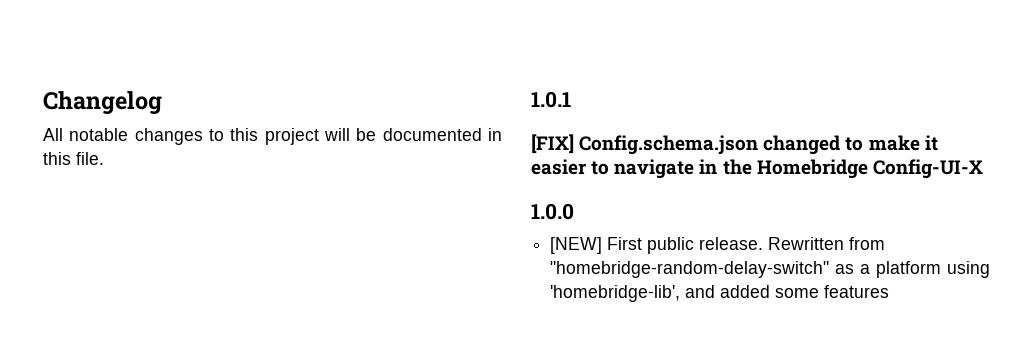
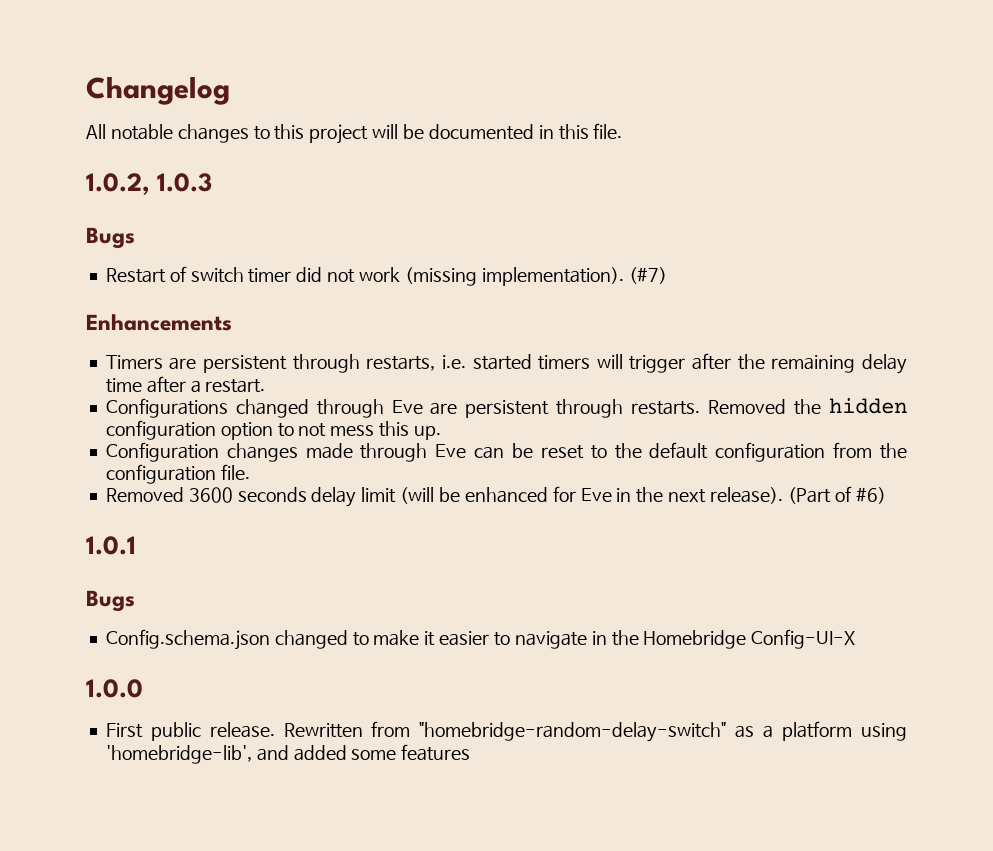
(104, 158) none -> [86,173,213,195] [86,227,135,249] [105,266,667,286] [86,314,232,331] [105,353,908,374] [105,376,266,393] [105,398,908,418] [105,420,441,440] [105,442,908,462] [105,464,250,484] [105,486,886,507] // 1.0.2, 1.0.3 // Bugs // Restart of switch timer did not work (missing implementation). (#7) // Enhancements // Timers are persistent through restarts, i.e. started timers will trigger after the remaining delay time after a restart. // Configurations changed through Eve are persistent through restarts. Removed the hidden configuration option to not mess this up. // Configuration changes made through Eve can be reset to the default configuration from the configuration file. // Removed 3600 seconds delay limit (will be enhanced for Eve in the next release). (Part of #6)
[531,134,574,154] [FIX] -> [86,590,135,612] Bugs //
[550,237,603,254] [NEW] -> (143, 688) none

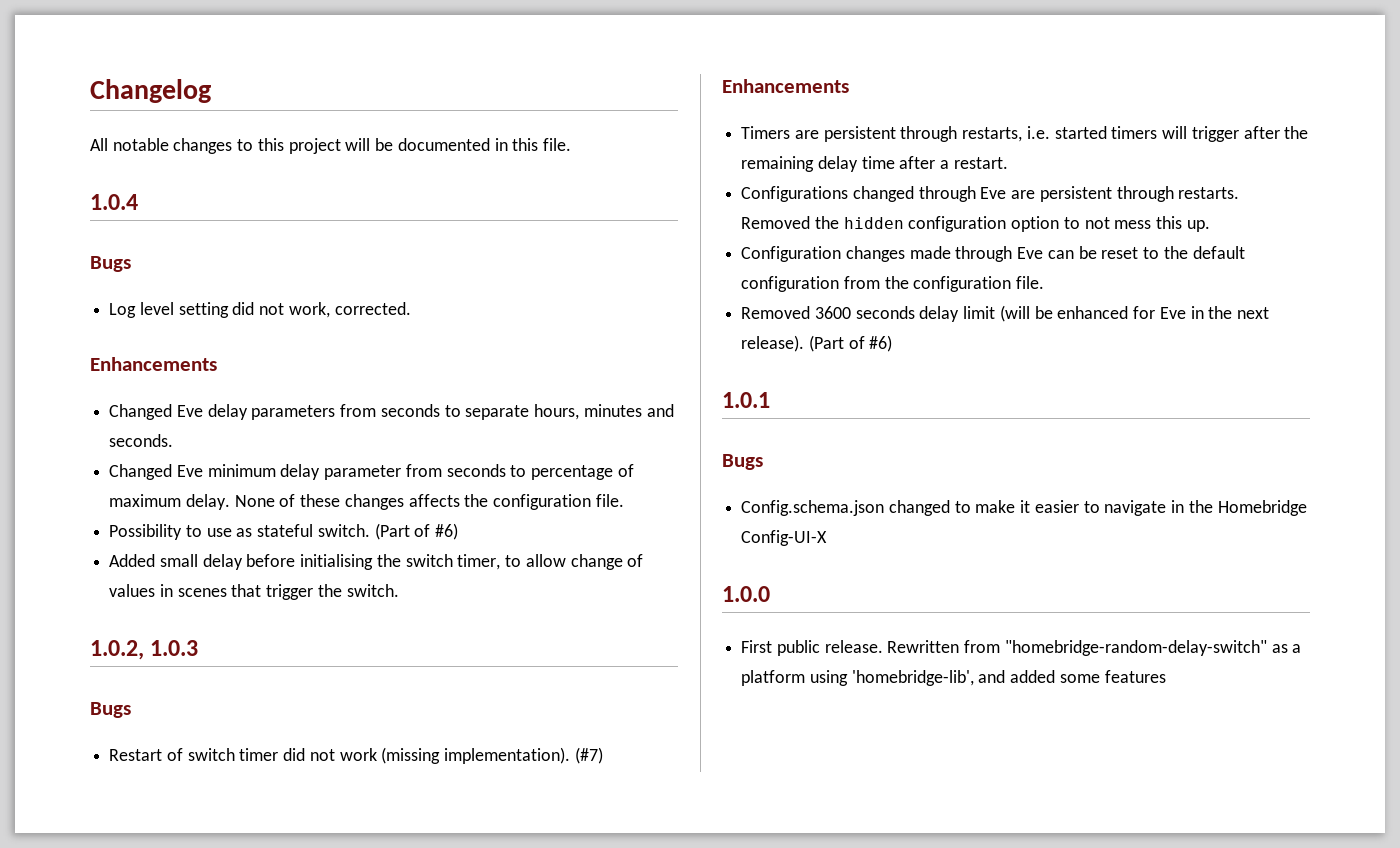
(623, 131) none -> [90,194,138,210] [90,256,131,272] [109,302,411,318] [90,357,217,371] [109,404,674,420] [109,434,174,447] [109,464,634,480] [109,494,624,510] [109,523,459,540] [109,554,644,570] [109,584,399,600] // 1.0.4 // Bugs // Log level setting did not work, corrected. // Enhancements // Changed Eve delay parameters from seconds to separate hours, minutes and seconds. // Changed Eve minimum delay parameter from seconds to percentage of maximum delay. None of these changes affects the configuration file. // Possibility to use as stateful switch. (Part of #6) // Added small delay before initialising the switch timer, to allow change of values in scenes that trigger the switch.

